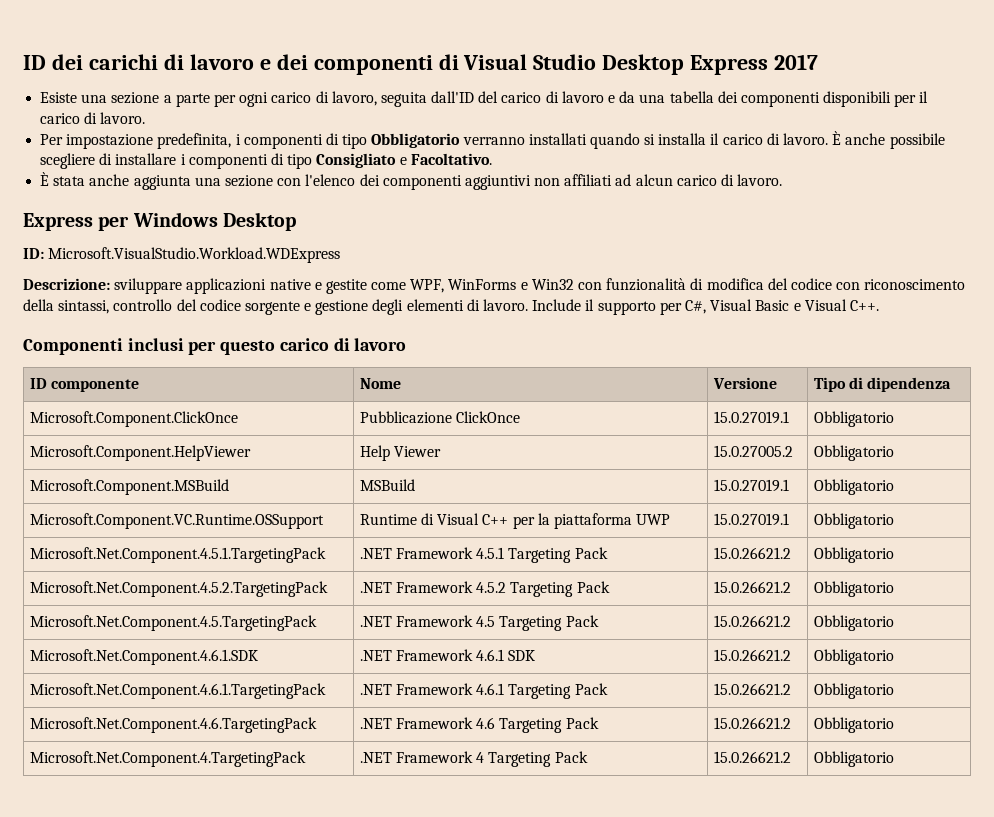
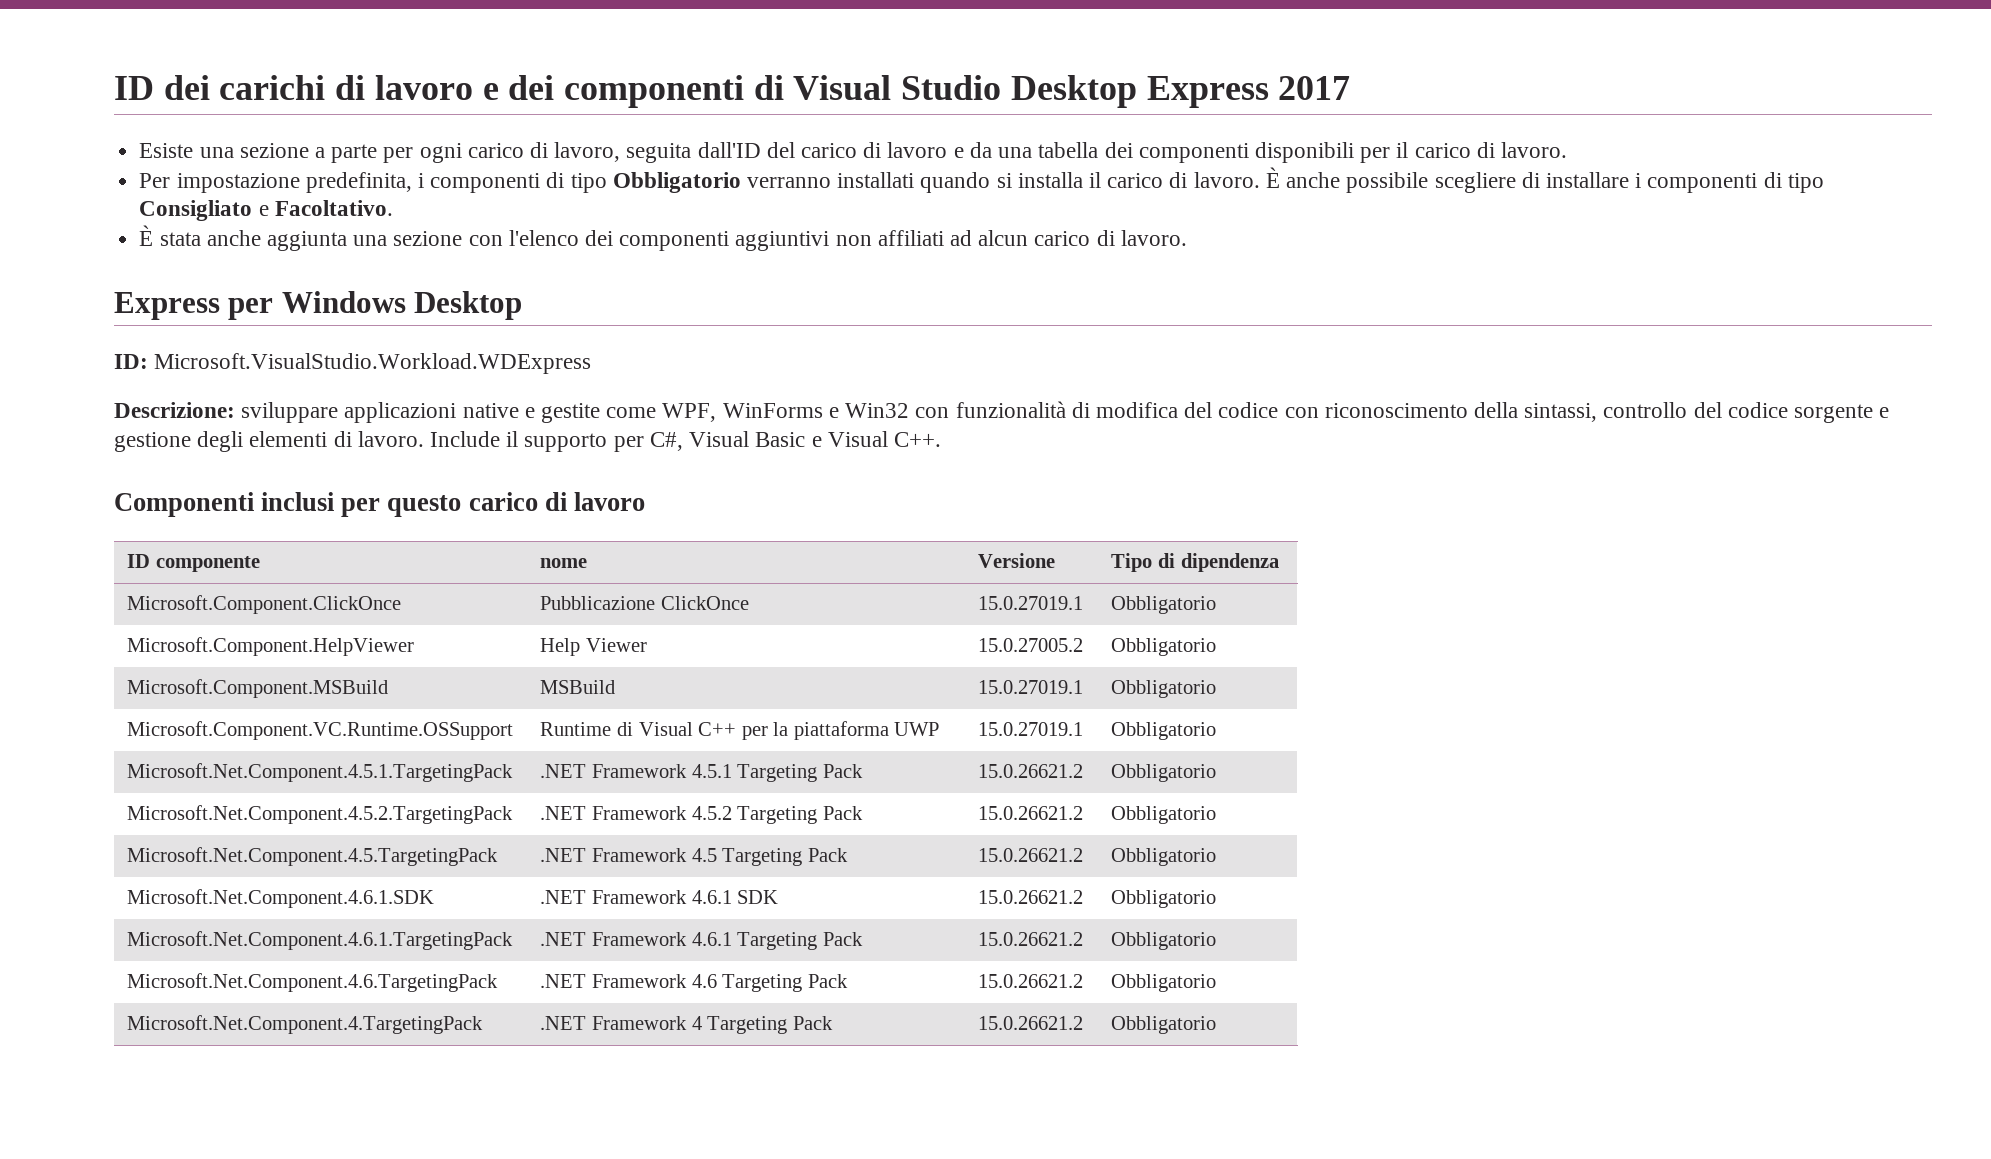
[359,378,401,389] Nome -> [540,558,588,568] nome

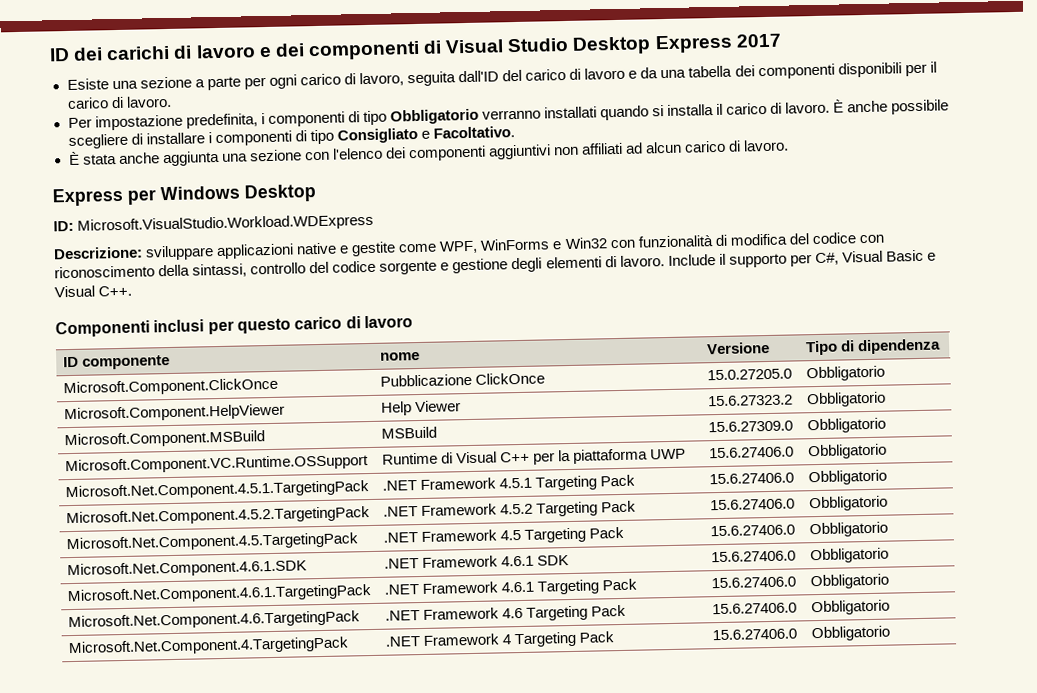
[978,596,1084,610] 15.0.27019.1 -> [706,368,792,381] 15.0.27205.0
[978,638,1084,652] 15.0.27005.2 -> [707,394,793,407] 15.6.27323.2
[978,680,1084,694] 15.0.27019.1 -> [707,420,793,433] 15.6.27309.0
[978,722,1084,736] 15.0.27019.1 -> [708,446,794,459] 15.6.27406.0
[978,764,1084,778] 15.0.26621.2 -> [708,472,794,485] 15.6.27406.0
[978,806,1084,820] 15.0.26621.2 -> [709,498,795,511] 15.6.27406.0
[978,848,1084,862] 15.0.26621.2 -> [709,524,795,537] 15.6.27406.0
[978,890,1084,904] 15.0.26621.2 -> [710,550,796,563] 15.6.27406.0
[978,932,1084,946] 15.0.26621.2 -> [710,576,796,589] 15.6.27406.0
[978,974,1084,988] 15.0.26621.2 -> [711,602,797,615] 15.6.27406.0
[978,1016,1084,1030] 15.0.26621.2 -> [711,628,797,641] 15.6.27406.0

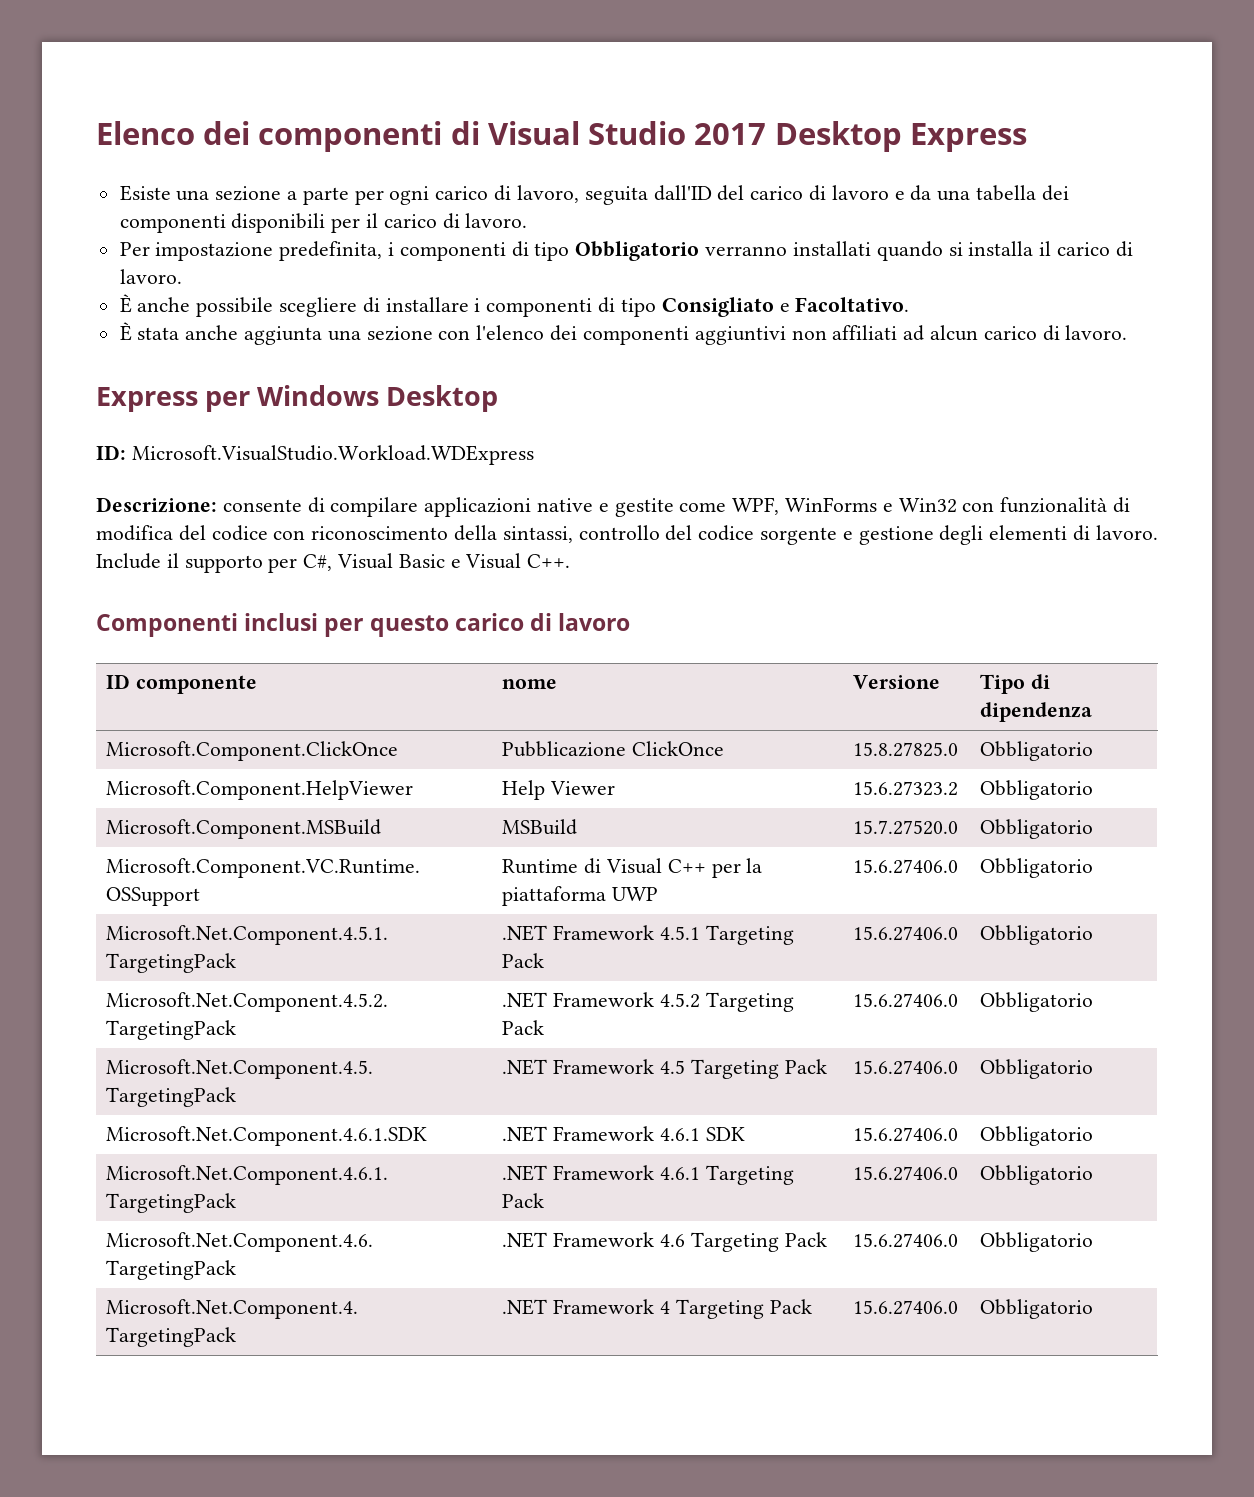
[49,44,272,62] ID dei carichi di lavoro e -> [96,121,195,145] Elenco
(570, 45) none -> [694,123,767,145] 2017
[735,33,782,48] 2017 -> (1027, 137) none
(831, 107) none -> (182, 276) //
[145,245,215,261] sviluppare -> [222,497,419,517] consente di compilare
[706,368,792,381] 15.0.27205.0 -> [853,742,959,757] 15.8.27825.0
[707,420,793,433] 15.6.27309.0 -> [853,820,959,835] 15.7.27520.0

